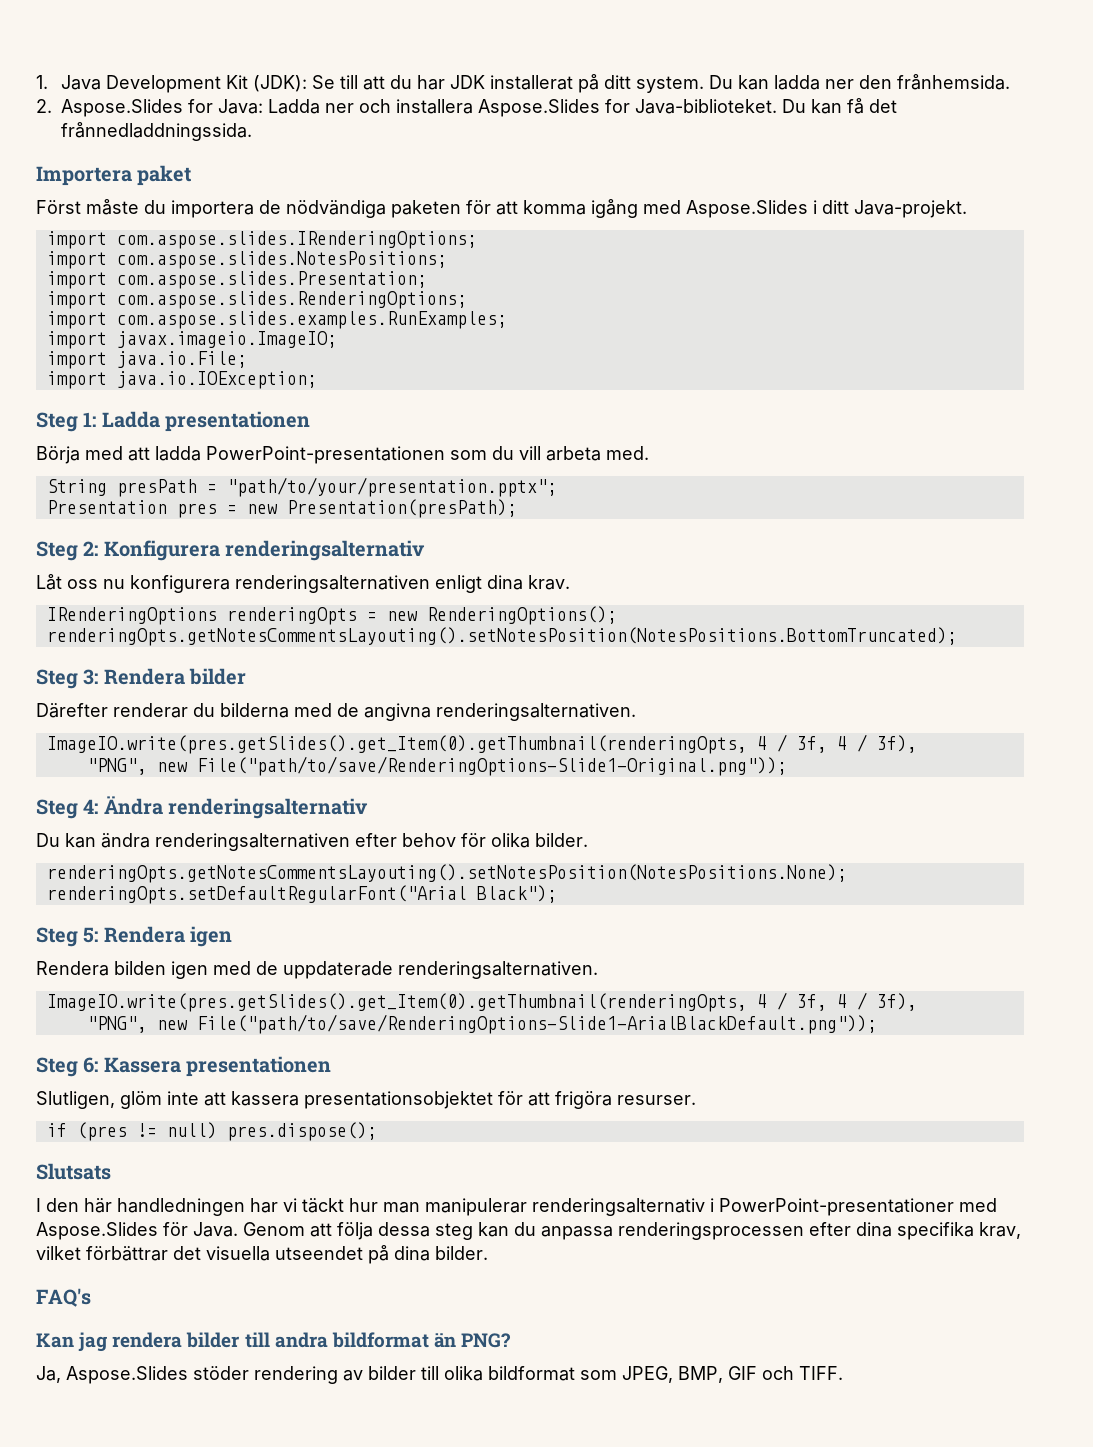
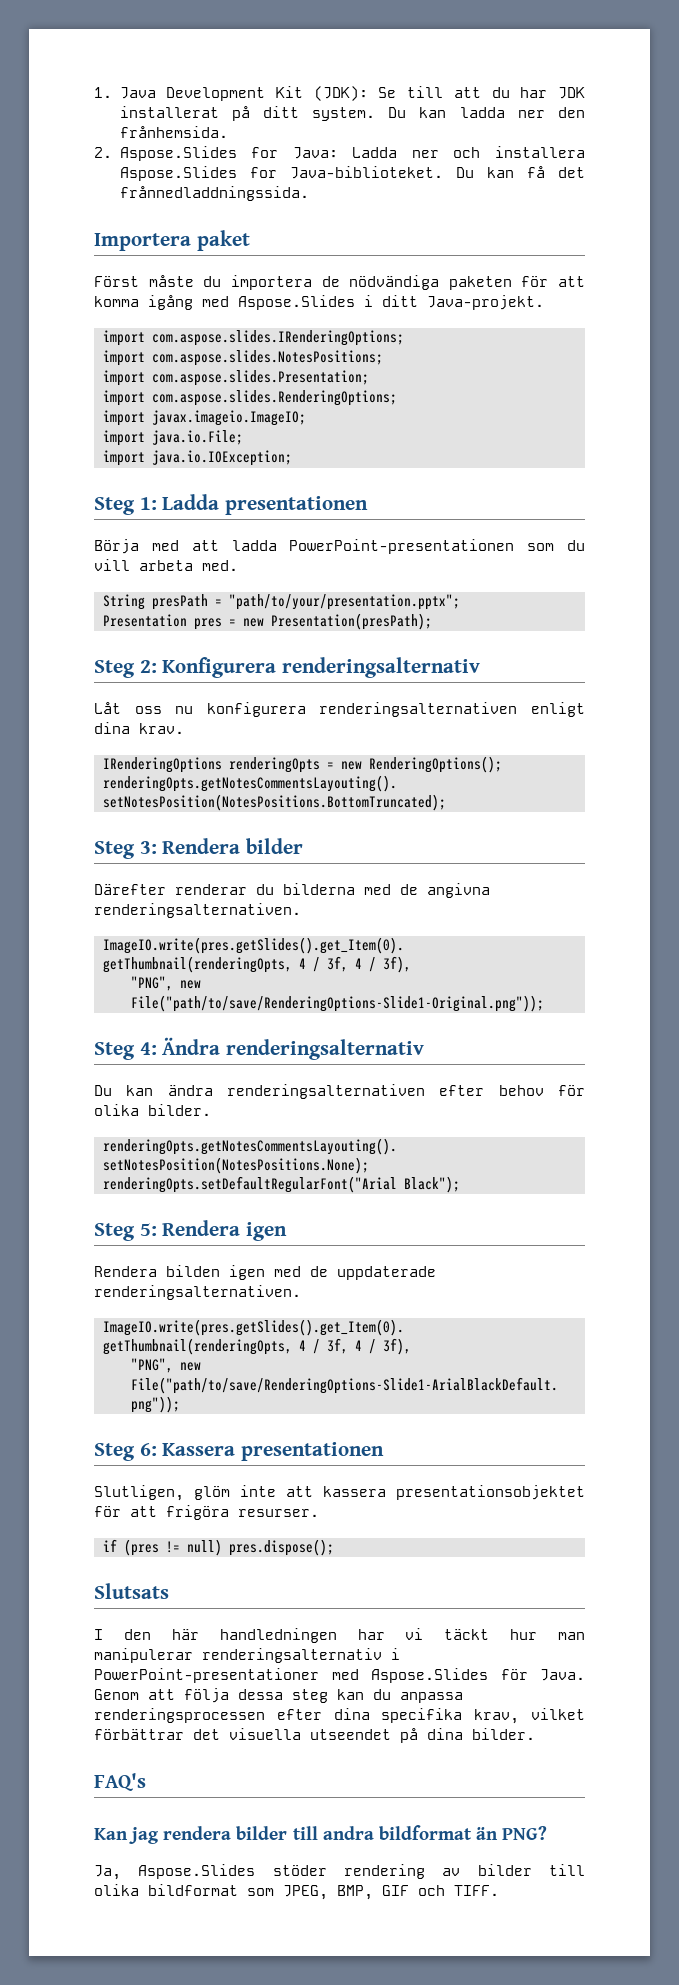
[46,311,507,329] // import com.aspose.slides.examples.RunExamples; -> (397, 398) none

